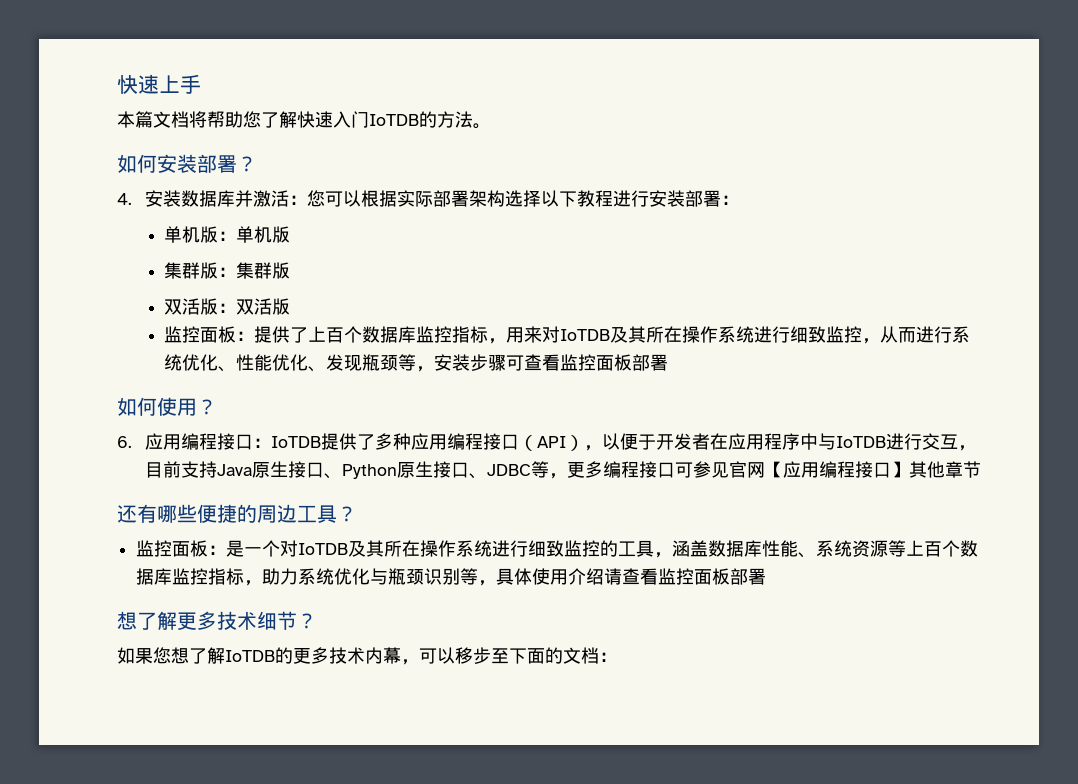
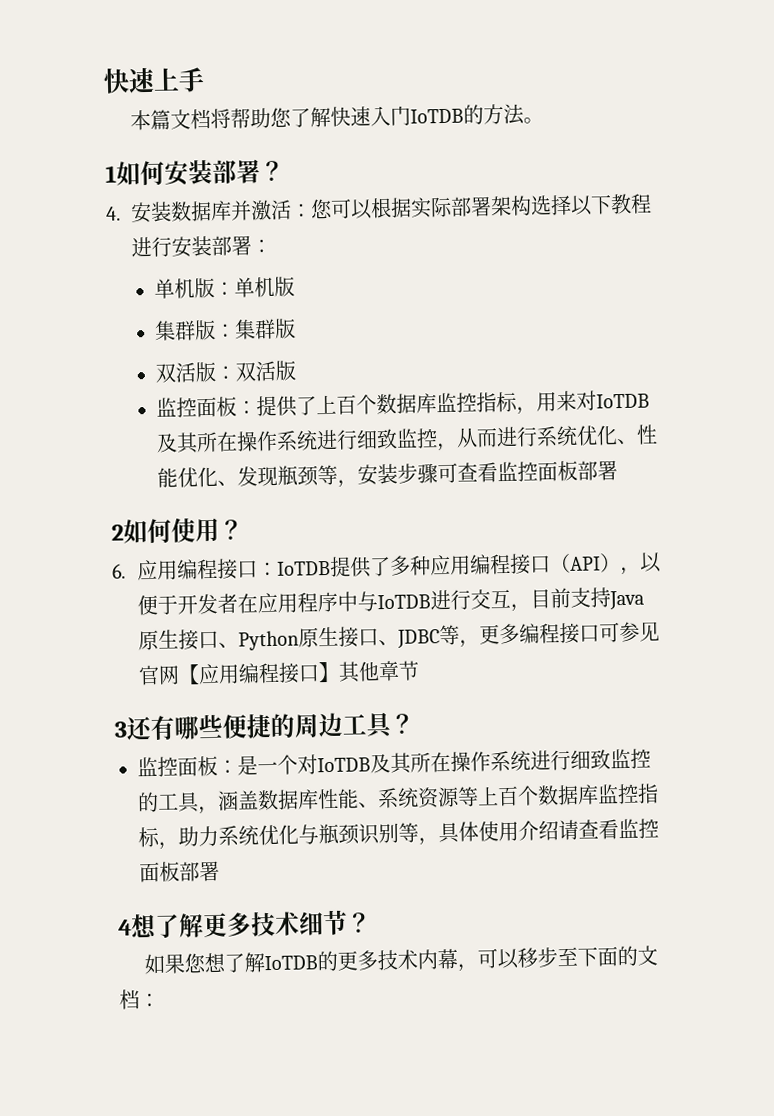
(491, 126) none -> [105,165,117,183] 1
(669, 362) none -> [111,524,124,541] 2
(982, 469) none -> [114,721,128,738] 3
(767, 576) none -> [118,919,132,936] 4

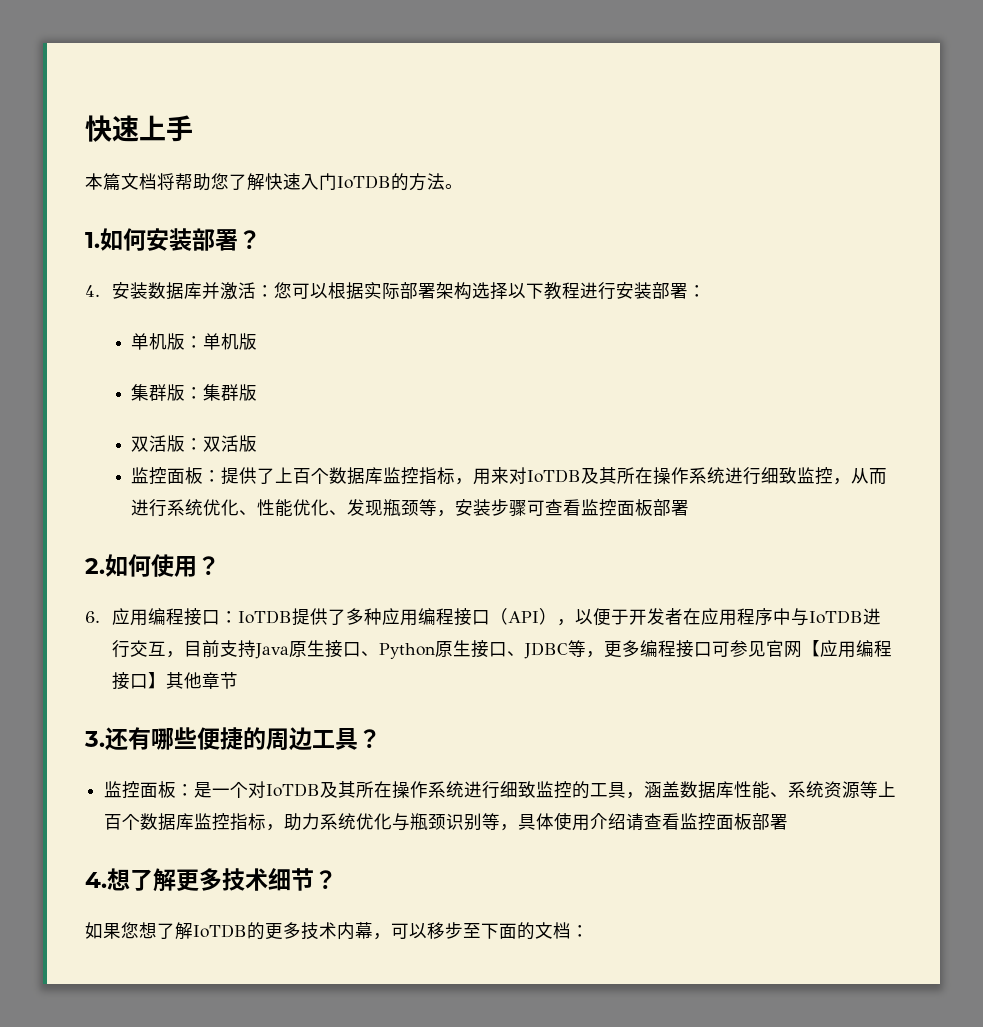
[105,165,117,183] 1 -> [85,232,100,248] 1.
[111,524,124,541] 2 -> [85,558,105,574] 2.
[114,721,128,738] 3 -> [84,731,105,747] 3.
[118,919,132,936] 4 -> [85,872,107,888] 4.

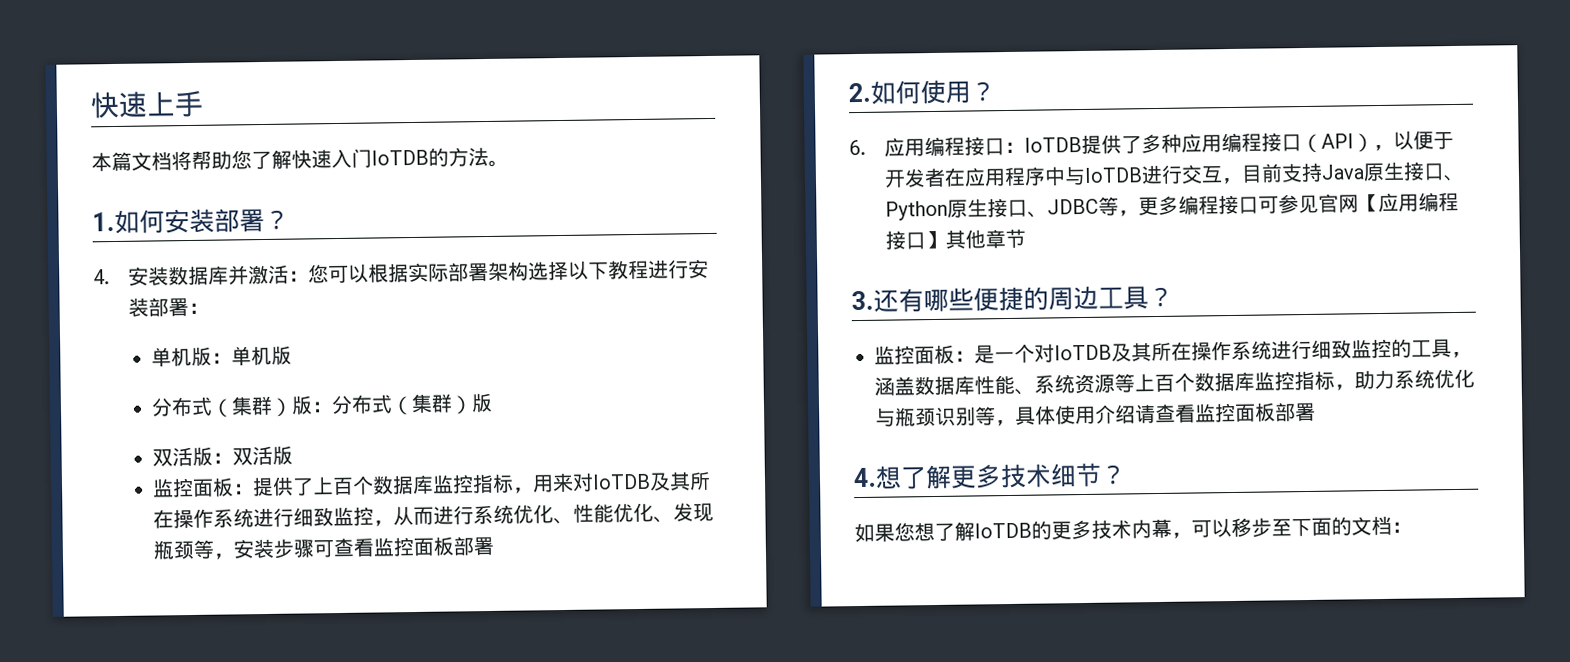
[131,384,240,401] 集群版：集群 -> [151,393,474,418] 分布式（集群）版：分布式（集群）

